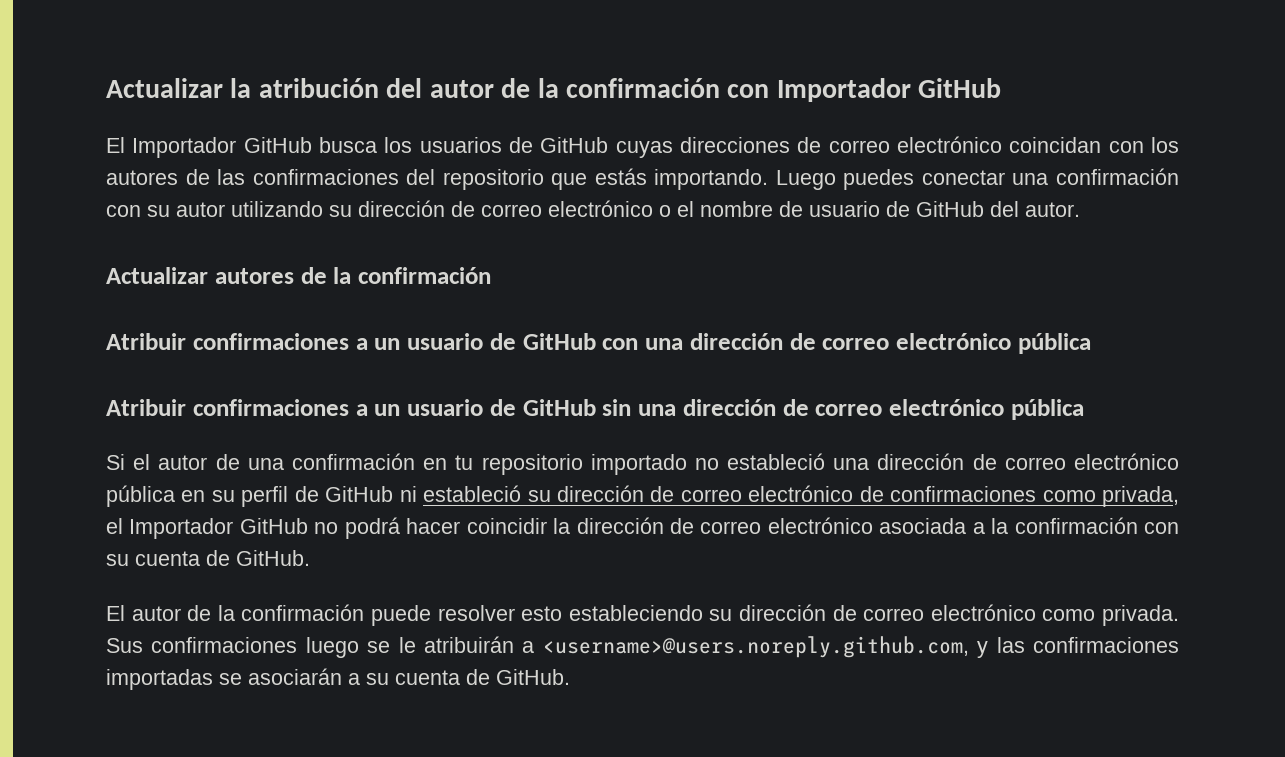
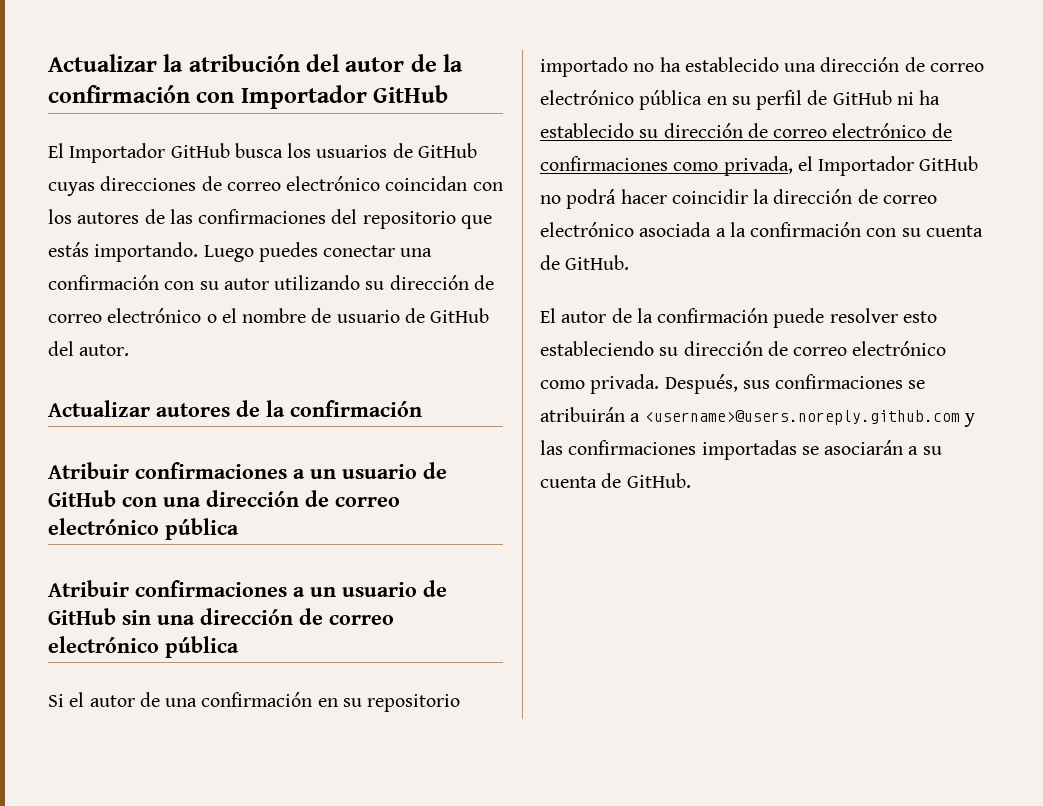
[455,455,474,470] tu -> [342,698,362,707] su
[727,453,826,470] estableció -> [659,57,779,72] ha establecido
[423,485,522,502] estableció -> [919,90,941,105] [540,123,634,138] ha establecido
[106,637,416,658] Sus confirmaciones luego se le -> [664,374,926,394] Después, sus confirmaciones se
[542,636,969,658] <username>@users.noreply.github.com, -> [644,410,960,425] <username>@users.noreply.github.com

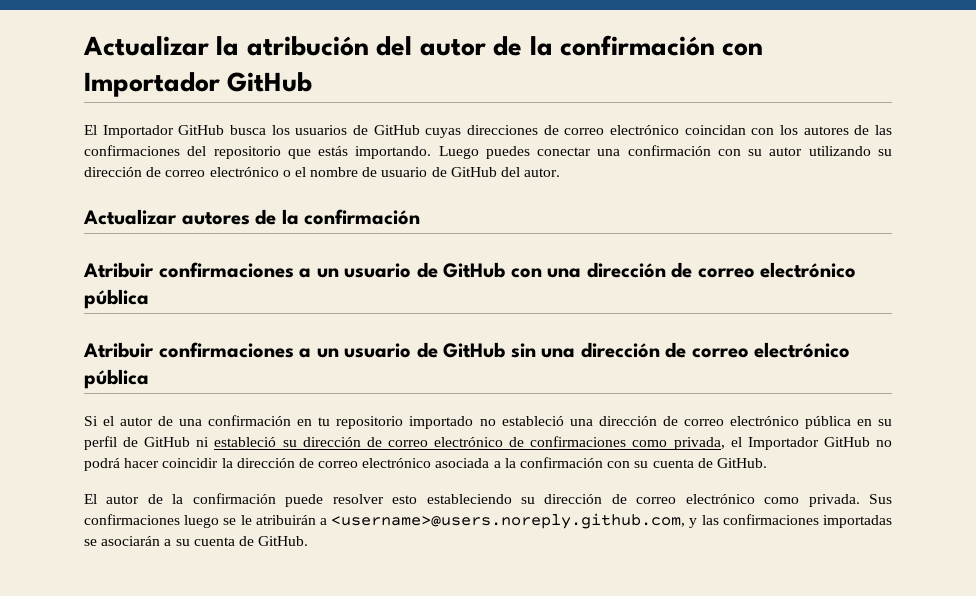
[342,698,362,707] su -> [318,417,331,426] tu
[659,57,779,72] ha establecido -> [501,416,564,426] estableció
[919,90,941,105] [540,123,634,138] ha establecido -> [214,437,277,447] estableció
[664,374,926,394] Después, sus confirmaciones se -> [869,494,892,504] [84,514,252,528] Sus confirmaciones luego se le
[644,410,960,425] <username>@users.noreply.github.com -> [331,513,686,529] <username>@users.noreply.github.com,

